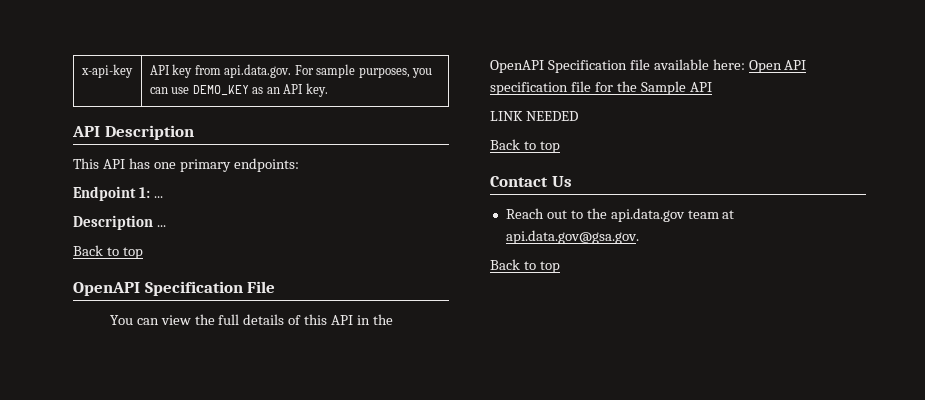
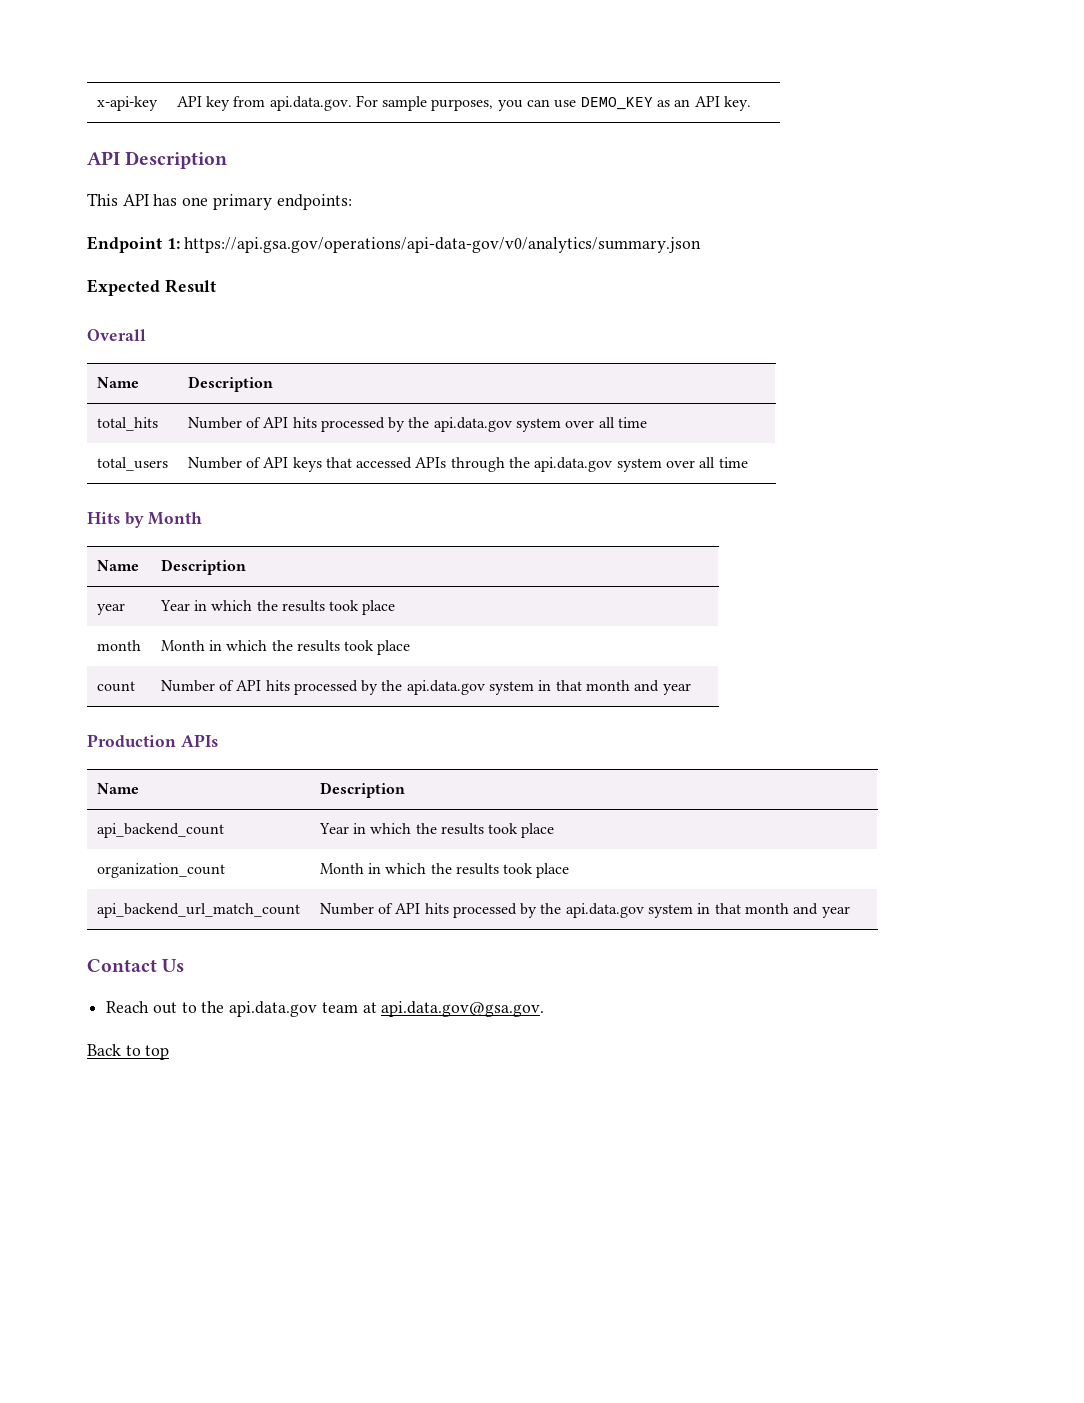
[153,196,163,198] [73,215,166,230] [73,245,143,259] [73,281,276,296] [109,314,393,325] [490,59,807,73] [490,81,712,95] [490,111,578,121] [490,139,560,153] ... // Description ... // Back to top // OpenAPI Specification File // You can view the full details of this API in the OpenAPI Specification file available here: Open API specification file for the Sample API // LINK NEEDED // Back to top -> [184,237,702,253] [87,279,216,296] [87,329,146,341] [96,377,139,388] [187,376,273,392] [96,417,158,431] [187,417,648,432] [96,457,168,471] [187,457,748,472] [87,512,203,528] [96,560,139,571] [160,559,246,575] [96,603,125,615] [159,600,396,615] [96,640,141,651] [160,640,411,655] [96,681,135,692] [160,680,691,695] [87,734,218,747] [96,783,139,794] [319,782,405,798] [96,823,224,838] [318,823,555,838] [96,863,225,878] [319,863,570,878] [96,903,300,918] [319,903,850,918] https://api.gsa.gov/operations/api-data-gov/v0/analytics/summary.json // Expected Result // Overall // Name | Description // total_hits | Number of API hits processed by the api.data.gov system over all time // total_users | Number of API keys that accessed APIs through the api.data.gov system over all time // Hits by Month // Name | Description // year | Year in which the results took place // month | Month in which the results took place // count | Number of API hits processed by the api.data.gov system in that month and year // Production APIs // Name | Description // api_backend_count | Year in which the results took place // organization_count | Month in which the results took place // api_backend_url_match_count | Number of API hits processed by the api.data.gov system in that month and year

